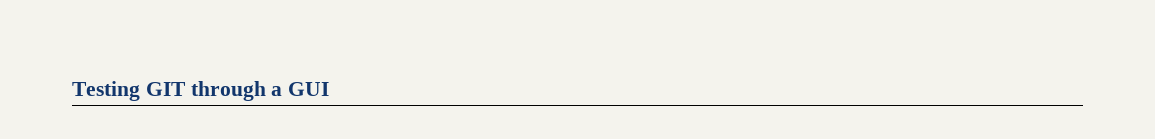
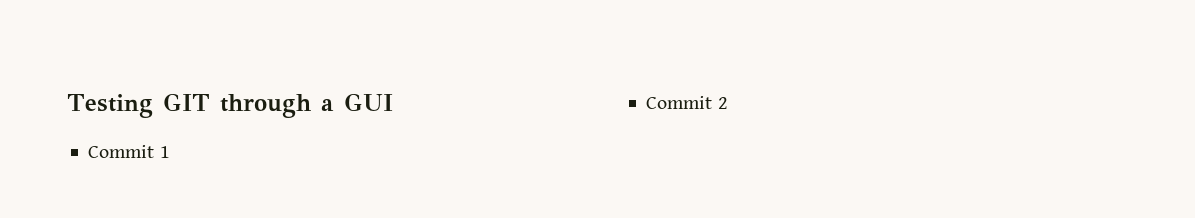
(330, 89) none -> [88,145,170,158] [646,96,728,109] // Commit 1 // Commit 2

